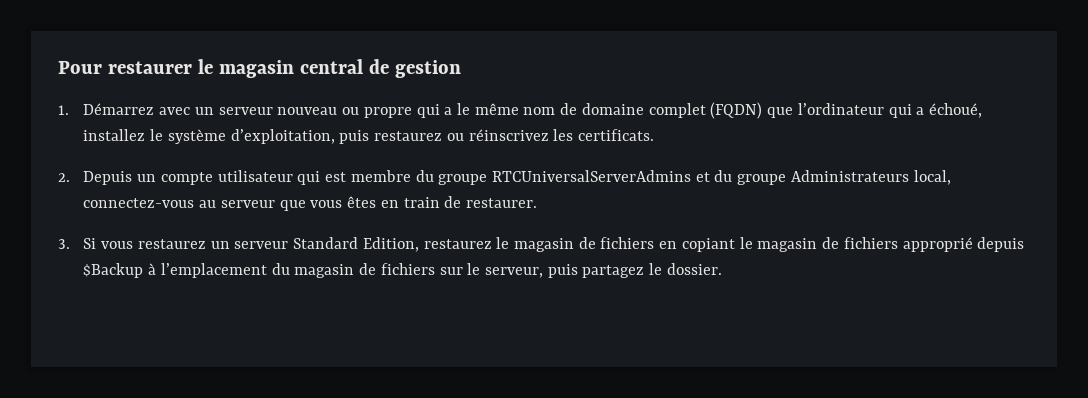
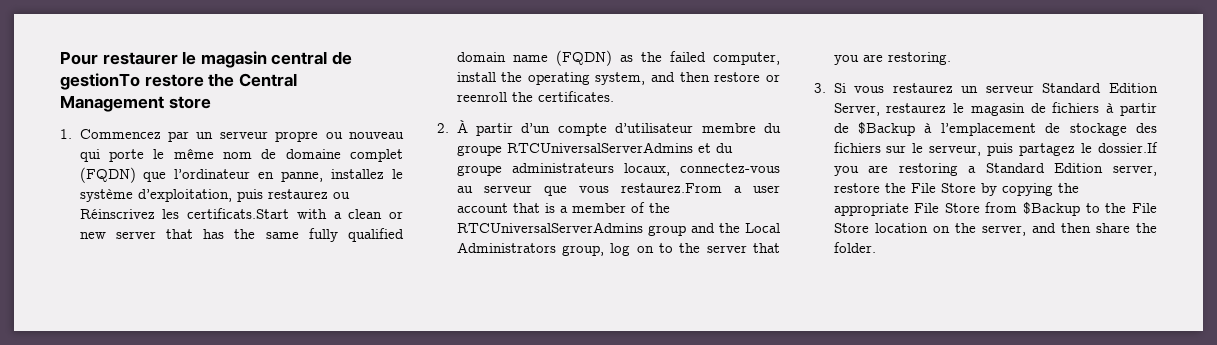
[394,60,461,78] [58,103,453,118] gestion // 1. Démarrez avec un serveur nouveau ou propre qui a -> [60,73,297,90] [60,95,211,112] [60,129,404,142] [79,149,144,162] gestionTo restore the Central Management store // 1. Commencez par un serveur propre ou nouveau qui porte
[888,103,982,118] qui a échoué, -> [258,171,324,182] en panne,
[468,129,654,141] [58,170,347,185] réinscrivez les certificats. // 2. Depuis un compte utilisateur qui est -> [79,208,403,219] [79,228,405,242] [456,50,780,66] [456,72,780,85] [456,91,614,102] [437,120,694,136] Réinscrivez les certificats.Start with a clean or new server that has the same fully qualified domain name (FQDN) as the failed computer, install the operating system, and then restore or reenroll the certificates. // 2. À partir d’un compte d’utilisateur
[790,170,951,185] Administrateurs local, -> [511,163,670,176] administrateurs locaux,
[347,196,537,208] êtes en train de restaurer. -> [620,183,780,193] [456,202,670,213] [456,222,780,236] [456,242,780,256] [833,52,951,65] restaurez.From a user account that is a member of the RTCUniversalServerAdmins group and the Local Administrators group, log on to the server that you are restoring.
[362,237,419,252] Edition, -> [1109,83,1158,93] [833,103,880,116] Edition Server,
[659,237,1025,252] [83,263,377,278] en copiant le magasin de fichiers approprié depuis $Backup à l’emplacement du magasin de -> [1106,103,1157,116] [833,122,1157,136] à partir de $Backup à l’emplacement de stockage des
[666,263,722,275] dossier. -> [1098,142,1158,153] [833,163,1157,176] [833,183,1079,196] [833,202,1157,216] [833,223,1157,236] [833,242,876,253] dossier.If you are restoring a Standard Edition server, restore the File Store by copying the appropriate File Store from $Backup to the File Store location on the server, and then share the folder.

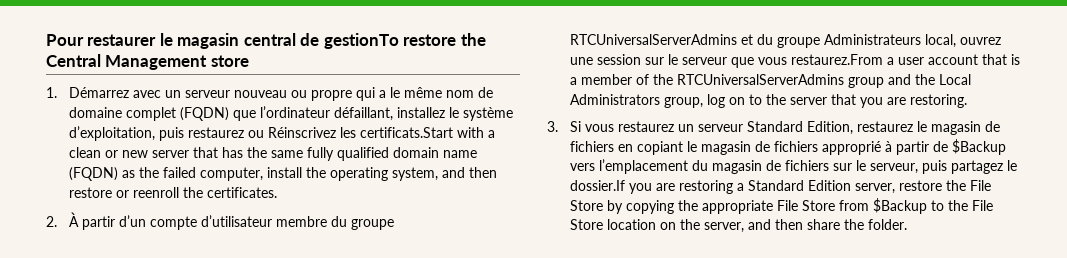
[79,129,404,142] [79,149,144,162] Commencez par un serveur propre ou nouveau qui porte -> [69,87,387,101] Démarrez avec un serveur nouveau ou propre qui a
[258,171,324,182] en panne, -> [334,107,394,121] défaillant,
[511,163,780,176] [456,186,473,193] administrateurs locaux, connectez-vous au -> [824,34,1002,48] [570,54,679,65] Administrateurs local, ouvrez une session sur le
[1109,83,1158,93] [833,103,880,116] Edition Server, -> [807,121,854,135] Edition,
[1106,103,1157,116] [833,122,1157,136] à partir de $Backup à l’emplacement de stockage des -> [618,139,1007,155] [570,159,782,174] en copiant le magasin de fichiers approprié à partir de $Backup vers l’emplacement du magasin de

